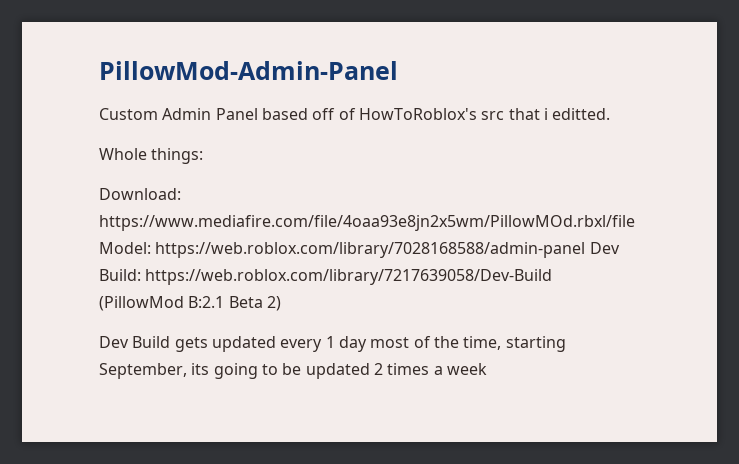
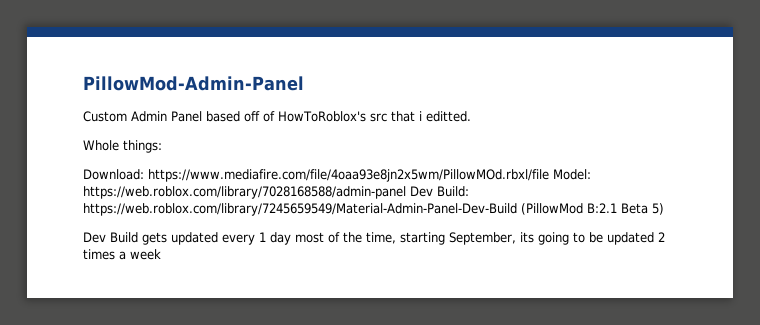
[145,269,553,285] https://web.roblox.com/library/7217639058/Dev-Build -> [83,203,517,216] https://web.roblox.com/library/7245659549/Material-Admin-Panel-Dev-Build
[266,296,281,311] 2) -> [652,203,664,215] 5)

